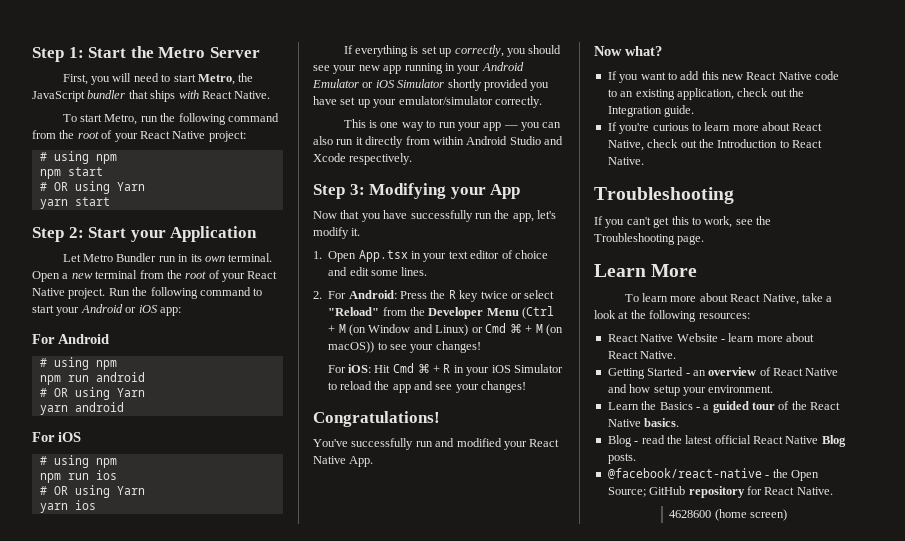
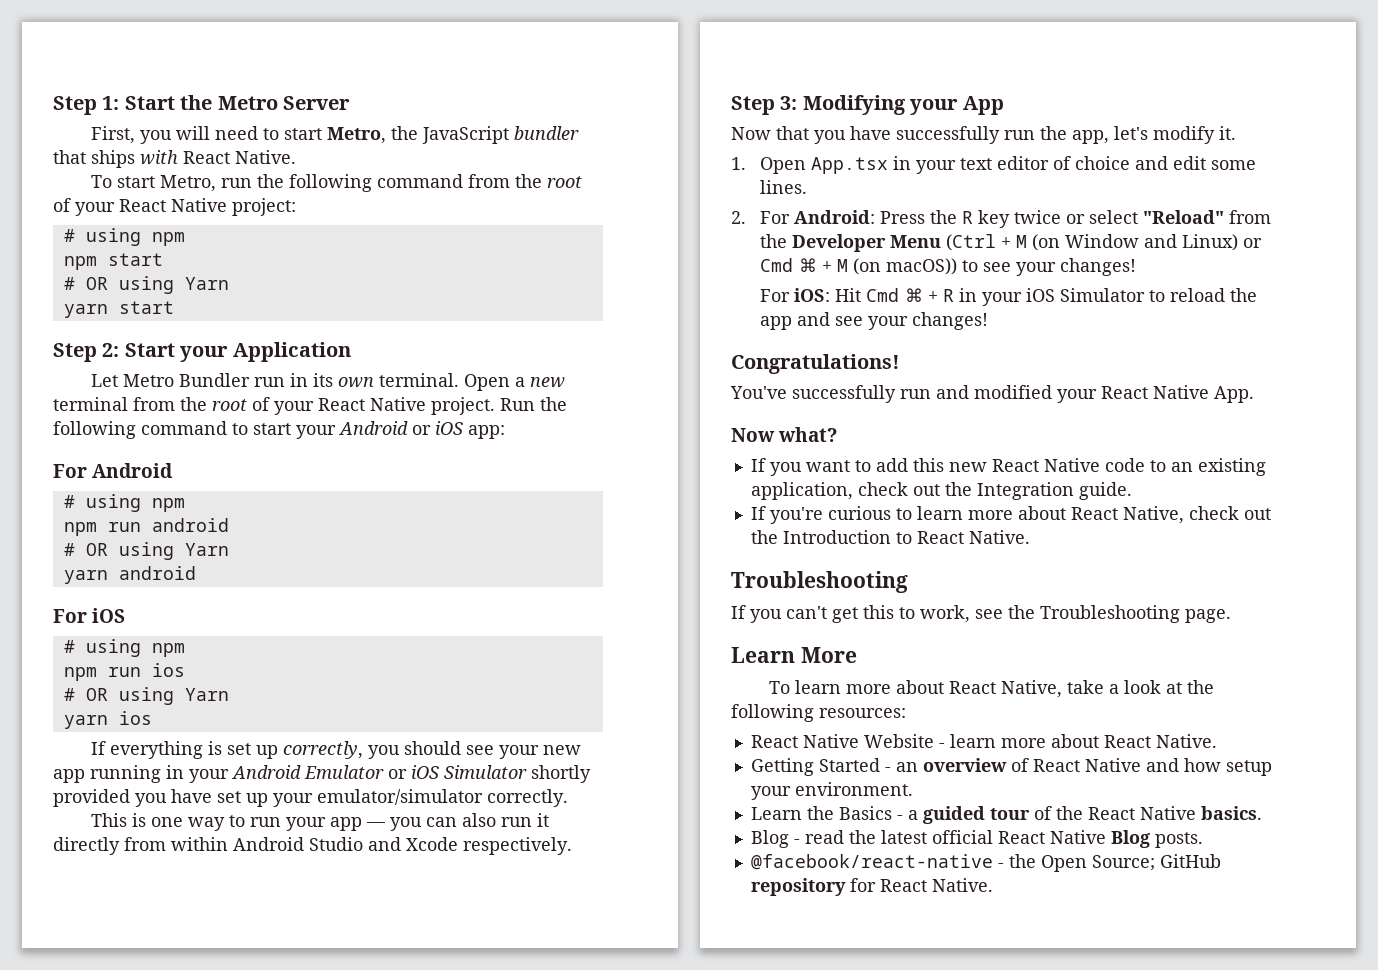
[669,509,788,521] // 4628600 (home screen) -> (993, 885) none

